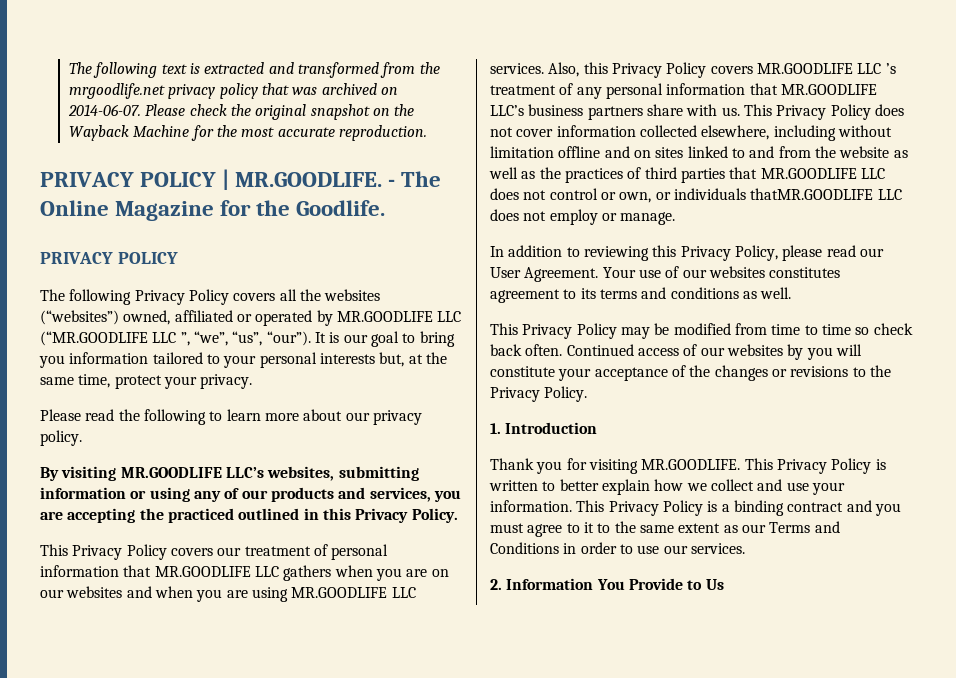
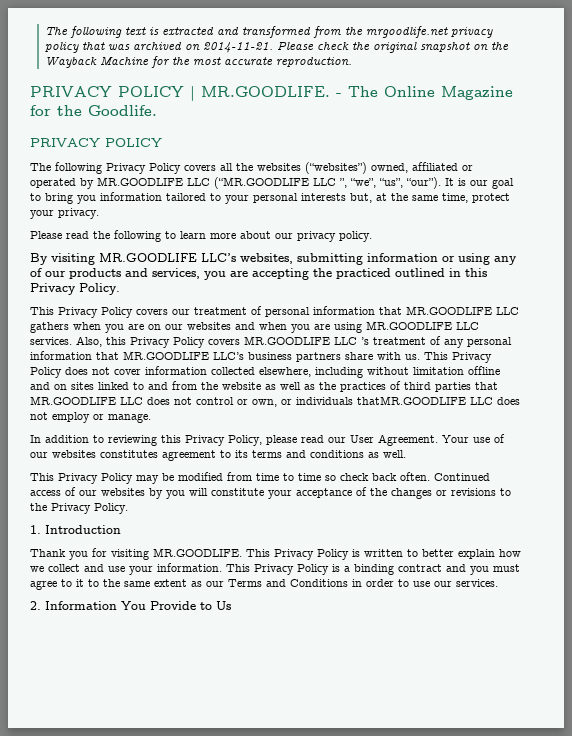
[68,104,142,116] 2014-06-07. -> [203,42,274,53] 2014-11-21.

